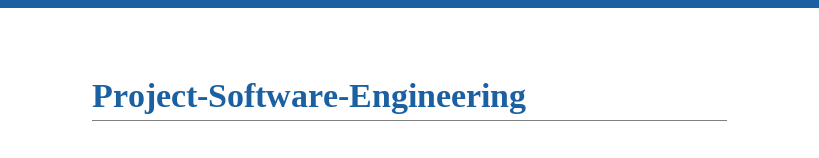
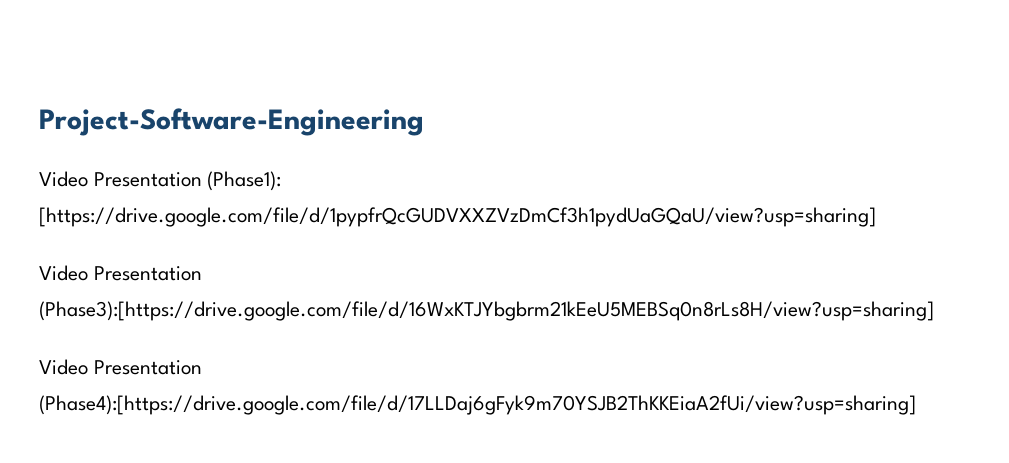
(526, 98) none -> [39,171,282,191] [39,207,876,227] [39,265,202,281] [39,301,934,321] [39,359,202,375] [39,395,916,415] // Video Presentation (Phase1): [https://drive.google.com/file/d/1pypfrQcGUDVXXZVzDmCf3h1pydUaGQaU/view?usp=sharing] // Video Presentation (Phase3):[https://drive.google.com/file/d/16WxKTJYbgbrm21kEeU5MEBSq0n8rLs8H/view?usp=sharing] // Video Presentation (Phase4):[https://drive.google.com/file/d/17LLDaj6gFyk9m70YSJB2ThKKEiaA2fUi/view?usp=sharing]

